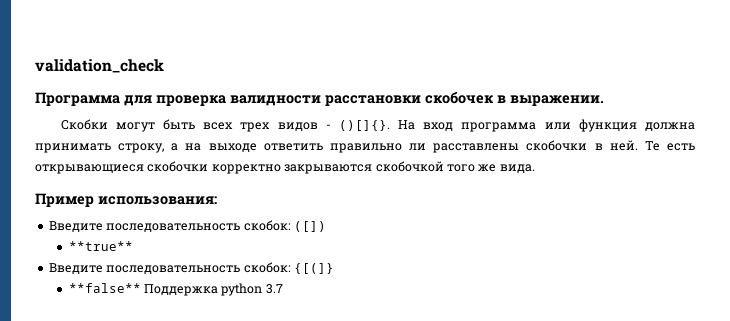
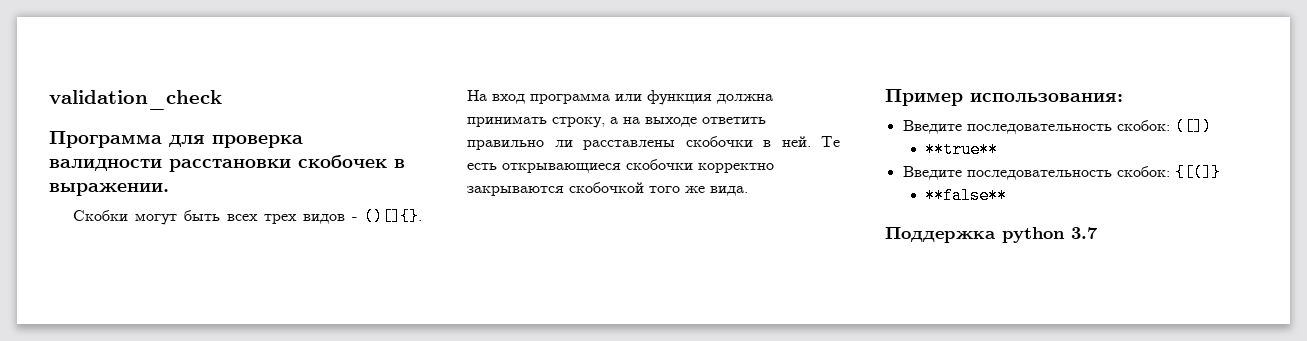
(141, 288) none -> (1007, 195) //

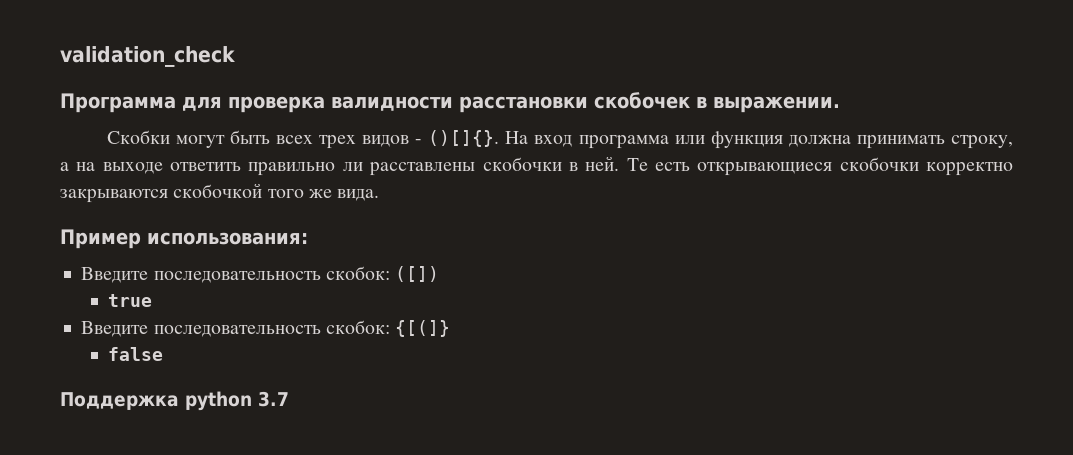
[924,141,998,158] **true** -> [108,294,153,307] true
[924,187,1007,204] **false** -> [108,347,164,361] false

